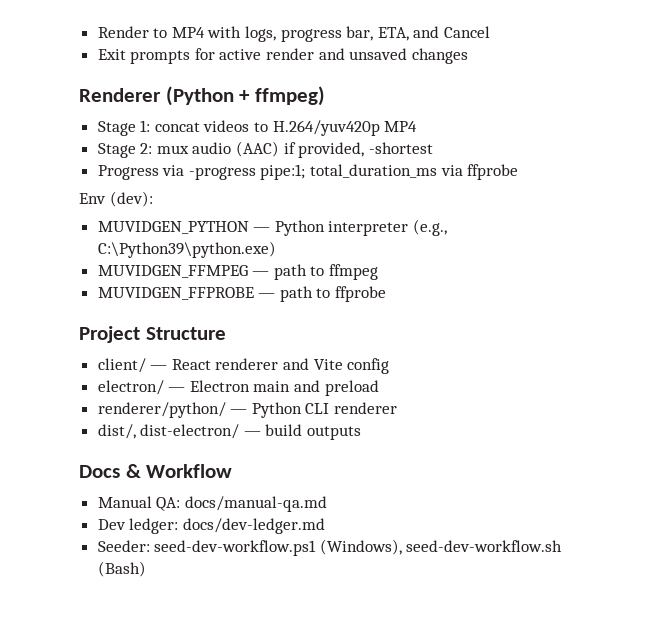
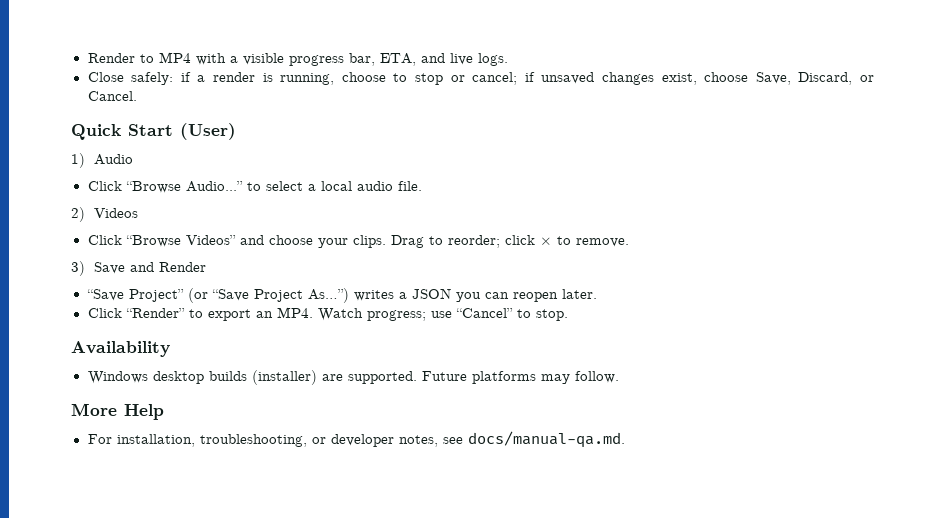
[245,26,277,42] logs, -> [229,53,284,65] a visible
[444,26,491,38] [97,48,468,64] [79,86,325,106] [97,120,418,136] [97,141,433,158] [97,164,519,180] [79,191,153,207] [97,219,448,236] [97,241,276,258] [97,264,379,280] [97,286,387,302] [79,326,226,343] [97,358,390,374] [97,380,379,396] [97,402,398,418] [97,424,362,440] [79,464,233,478] [97,496,327,512] [97,518,325,534] [97,539,563,556] [97,561,146,577] Cancel // Exit prompts for active render and unsaved changes // Renderer (Python + ffmpeg) // Stage 1: concat videos to H.264/yuv420p MP4 // Stage 2: mux audio (AAC) if provided, -shortest // Progress via -progress pipe:1; total_duration_ms via ffprobe // Env (dev): // MUVIDGEN_PYTHON — Python interpreter (e.g., C:\Python39\python.exe) // MUVIDGEN_FFMPEG — path to ffmpeg // MUVIDGEN_FFPROBE — path to ffprobe // Project Structure // client/ — React renderer and Vite config // electron/ — Electron main and preload // renderer/python/ — Python CLI renderer // dist/, dist-electron/ — build outputs // Docs & Workflow // Manual QA: docs/manual-qa.md // Dev ledger: docs/dev-ledger.md // Seeder: seed-dev-workflow.ps1 (Windows), seed-dev-workflow.sh (Bash) -> [449,53,508,66] [87,72,874,85] [87,91,137,101] [71,123,236,140] [71,153,133,168] [87,181,422,193] [71,207,138,222] [87,235,629,248] [71,261,206,276] [86,288,597,303] [87,307,568,321] [71,341,170,357] [87,370,619,385] [71,403,164,420] [87,431,625,448] live logs. // Close safely: if a render is running, choose to stop or cancel; if unsaved changes exist, choose Save, Discard, or Cancel. // Quick Start (User) // 1) Audio // Click “Browse Audio...” to select a local audio file. // 2) Videos // Click “Browse Videos” and choose your clips. Drag to reorder; click × to remove. // 3) Save and Render // “Save Project” (or “Save Project As…”) writes a JSON you can reopen later. // Click “Render” to export an MP4. Watch progress; use “Cancel” to stop. // Availability // Windows desktop builds (installer) are supported. Future platforms may follow. // More Help // For installation, troubleshooting, or developer notes, see docs/manual-qa.md.

